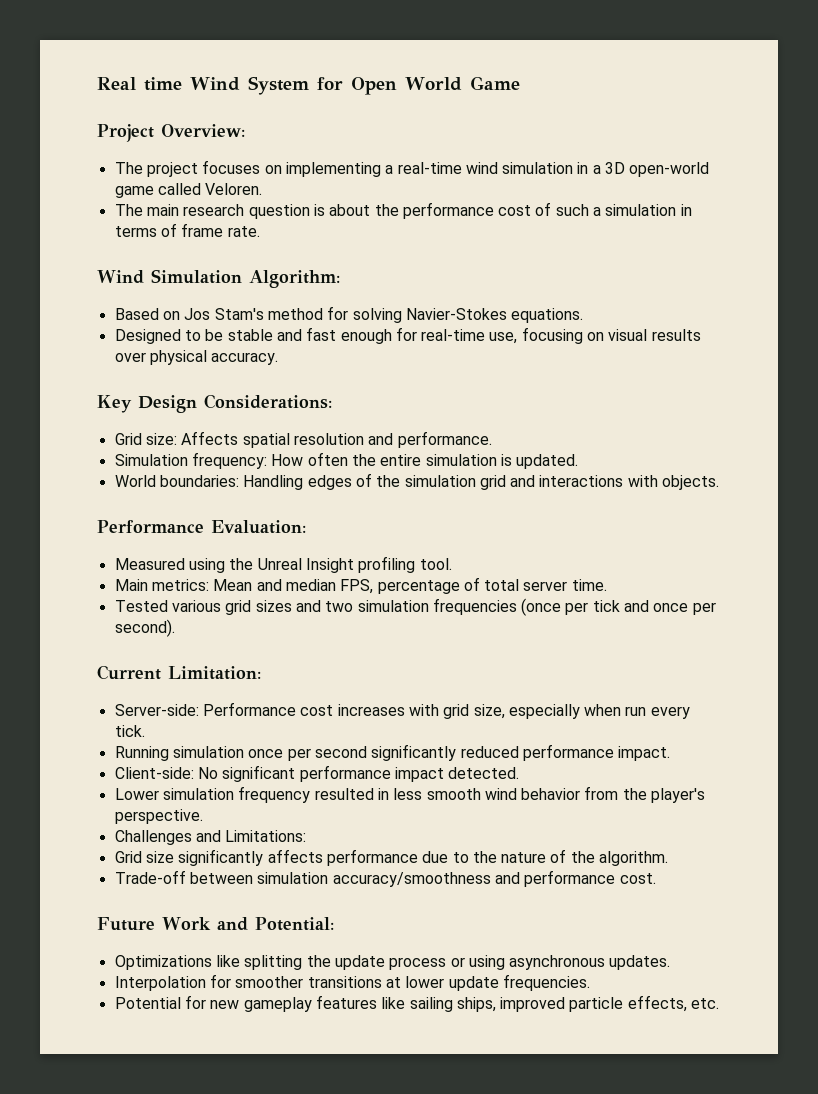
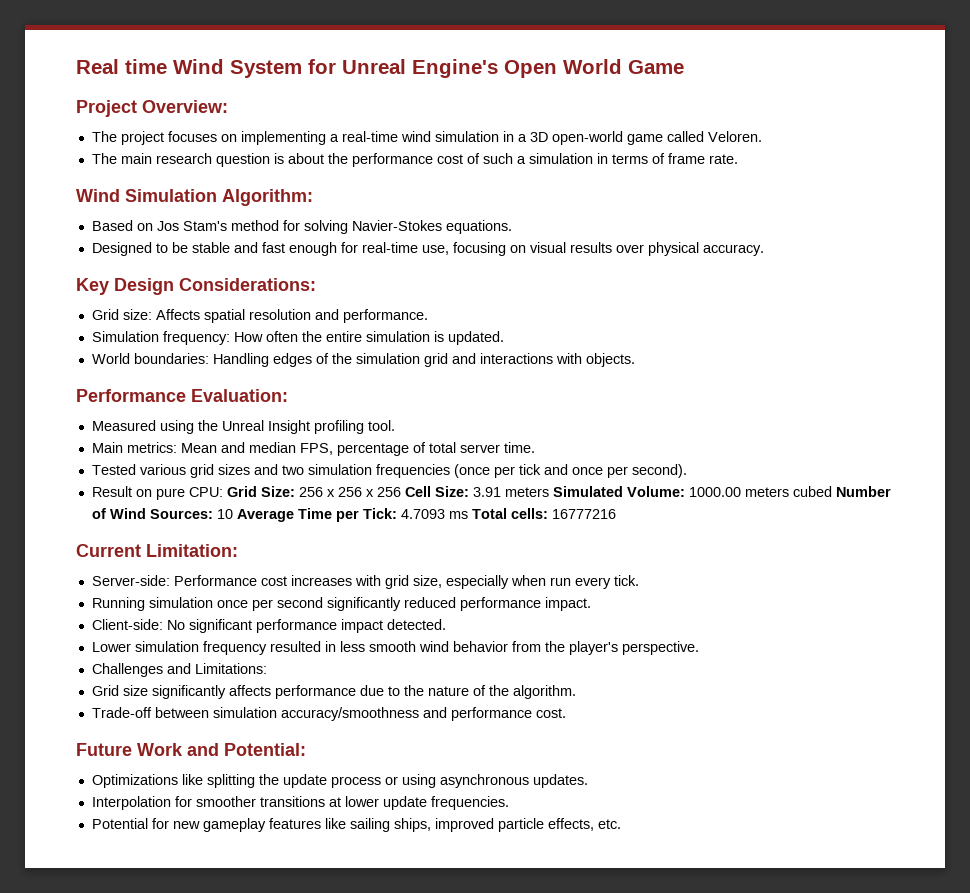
(343, 83) none -> [342,59,498,78] Unreal Engine's
(175, 628) none -> [91,486,891,500] [91,508,616,522] // Result on pure CPU: Grid Size: 256 x 256 x 256 Cell Size: 3.91 meters Simulated Volume: 1000.00 meters cubed Number of Wind Sources: 10 Average Time per Tick: 4.7093 ms Total cells: 16777216

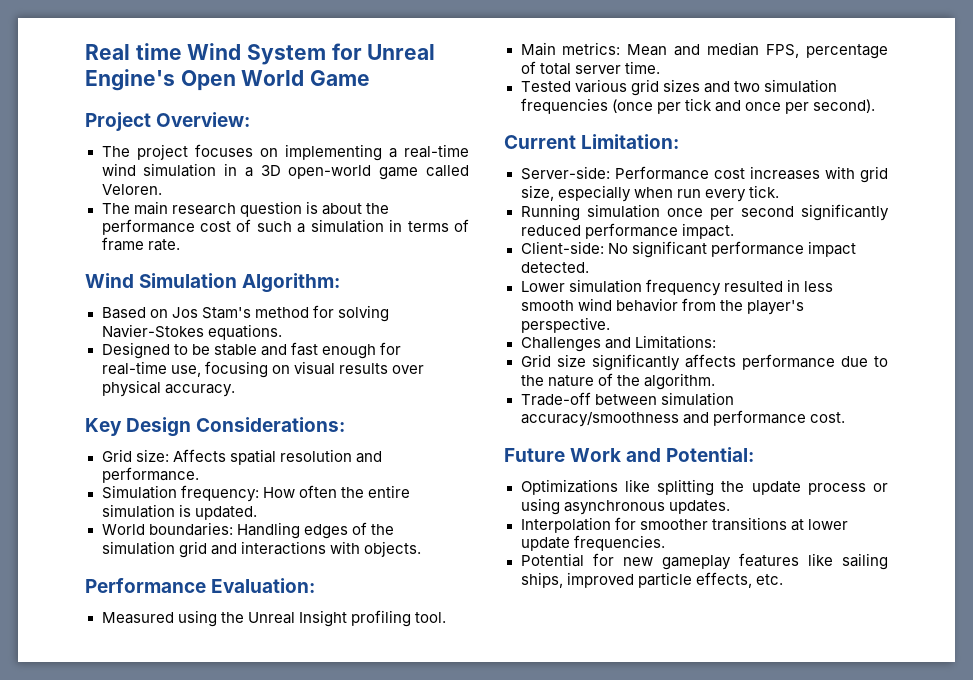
[91,486,891,500] [91,508,616,522] // Result on pure CPU: Grid Size: 256 x 256 x 256 Cell Size: 3.91 meters Simulated Volume: 1000.00 meters cubed Number of Wind Sources: 10 Average Time per Tick: 4.7093 ms Total cells: 16777216 -> (875, 106) none

